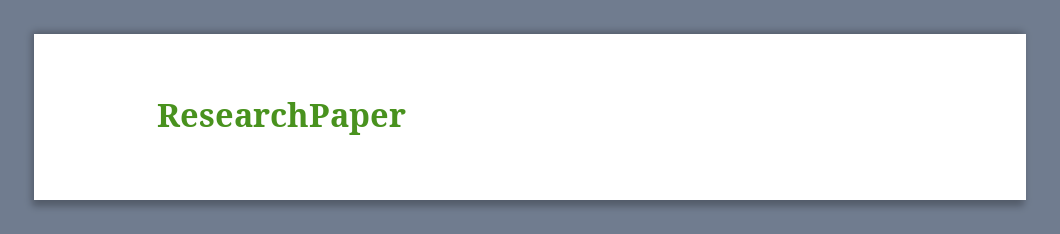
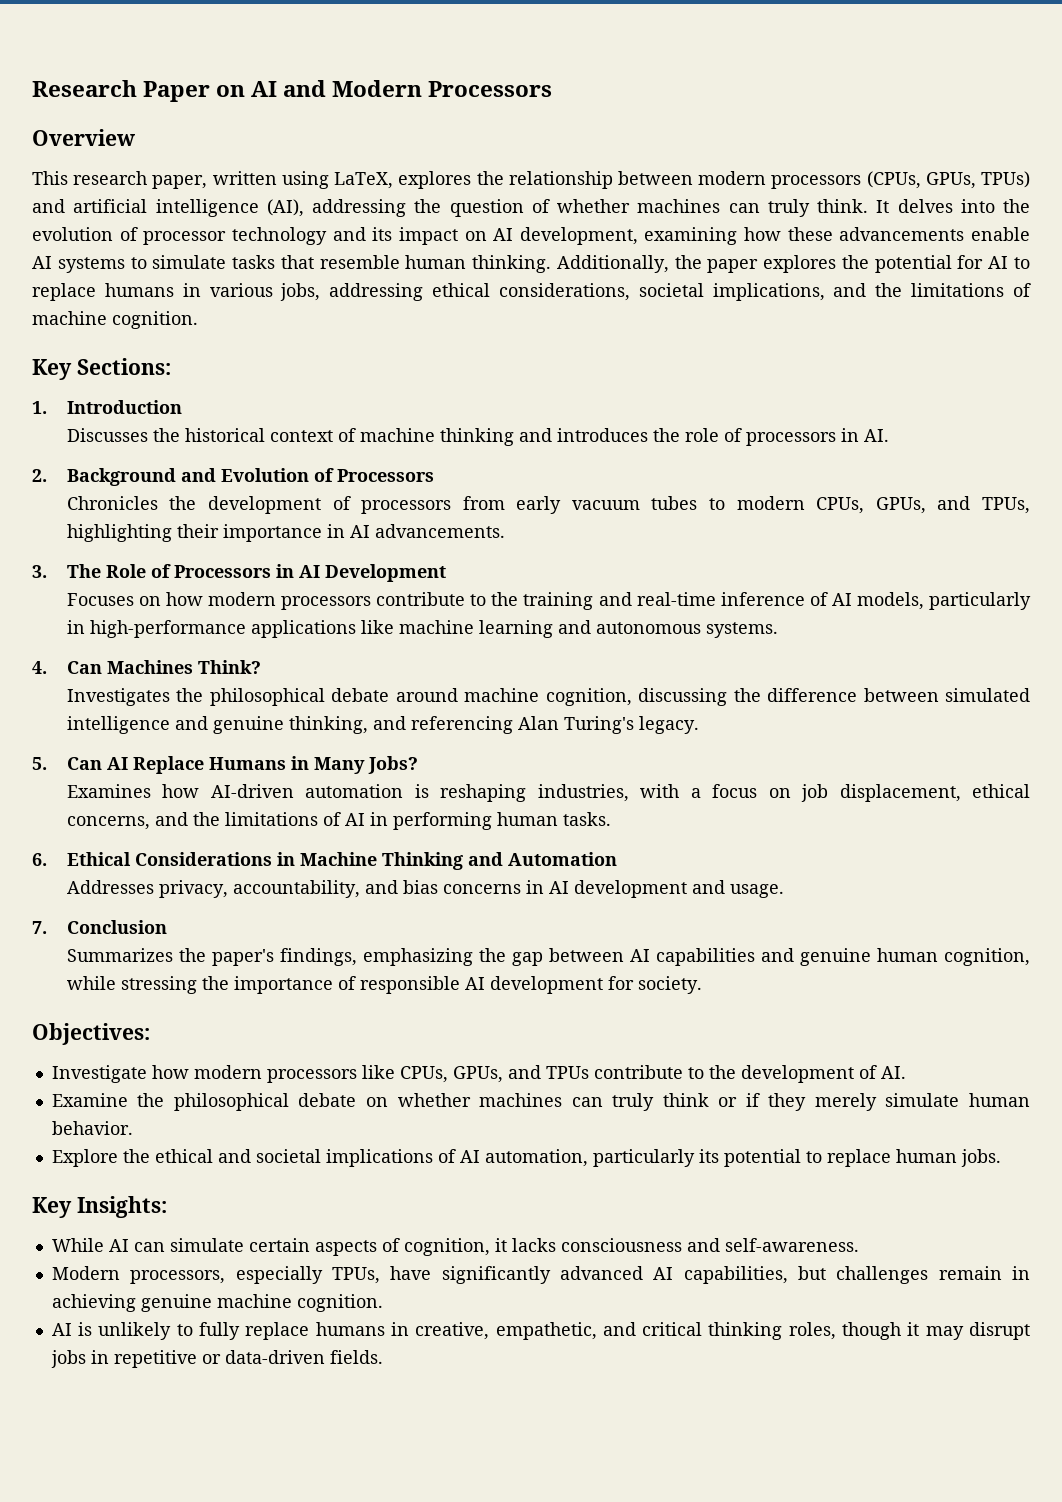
[157,102,406,135] ResearchPaper -> [32,80,553,102] [32,129,135,146] [32,171,1030,189] [32,199,1030,217] [32,227,1030,245] [32,255,1030,273] [32,283,1031,301] [32,311,198,329] [32,358,171,380] [32,400,182,414] [66,428,889,446] [32,468,434,486] [66,496,1031,514] [66,524,505,542] [32,564,446,582] [66,592,1031,610] [66,620,778,638] [32,660,261,674] [66,688,1030,706] [66,716,699,734] [32,756,418,774] [66,784,1030,802] [66,812,611,830] [32,852,617,870] [66,880,784,898] [32,920,167,934] [66,948,1030,966] [66,976,702,994] [32,1023,150,1045] [51,1065,906,1083] [51,1093,1030,1111] [51,1121,133,1135] [51,1149,1001,1167] [32,1196,167,1218] [51,1238,859,1256] [51,1266,1031,1284] [51,1294,383,1312] [51,1322,1030,1340] [50,1350,383,1368] Research Paper on AI and Modern Processors // Overview // This research paper, written using LaTeX, explores the relationship between modern processors (CPUs, GPUs, TPUs) and artificial intelligence (AI), addressing the question of whether machines can truly think. It delves into the evolution of processor technology and its impact on AI development, examining how these advancements enable AI systems to simulate tasks that resemble human thinking. Additionally, the paper explores the potential for AI to replace humans in various jobs, addressing ethical considerations, societal implications, and the limitations of machine cognition. // Key Sections: // 1. Introduction // Discusses the historical context of machine thinking and introduces the role of processors in AI. // 2. Background and Evolution of Processors // Chronicles the development of processors from early vacuum tubes to modern CPUs, GPUs, and TPUs, highlighting their importance in AI advancements. // 3. The Role of Processors in AI Development // Focuses on how modern processors contribute to the training and real-time inference of AI models, particularly in high-performance applications like machine learning and autonomous systems. // 4. Can Machines Think? // Investigates the philosophical debate around machine cognition, discussing the difference between simulated intelligence and genuine thinking, and referencing Alan Turing's legacy. // 5. Can AI Replace Humans in Many Jobs? // Examines how AI-driven automation is reshaping industries, with a focus on job displacement, ethical concerns, and the limitations of AI in performing human tasks. // 6. Ethical Considerations in Machine Thinking and Automation // Addresses privacy, accountability, and bias concerns in AI development and usage. // 7. Conclusion // Summarizes the paper's findings, emphasizing the gap between AI capabilities and genuine human cognition, while stressing the importance of responsible AI development for society. // Objectives: // Investigate how modern processors like CPUs, GPUs, and TPUs contribute to the development of AI. // Examine the philosophical debate on whether machines can truly think or if they merely simulate human behavior. // Explore the ethical and societal implications of AI automation, particularly its potential to replace human jobs. // Key Insights: // While AI can simulate certain aspects of cognition, it lacks consciousness and self-awareness. // Modern processors, especially TPUs, have significantly advanced AI capabilities, but challenges remain in achieving genuine machine cognition. // AI is unlikely to fully replace humans in creative, empathetic, and critical thinking roles, though it may disrupt jobs in repetitive or data-driven fields.

